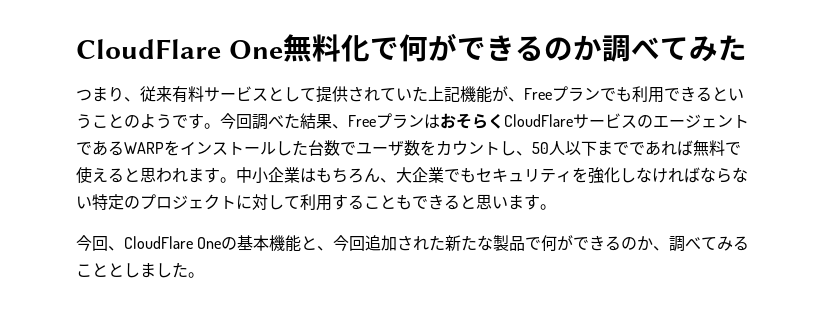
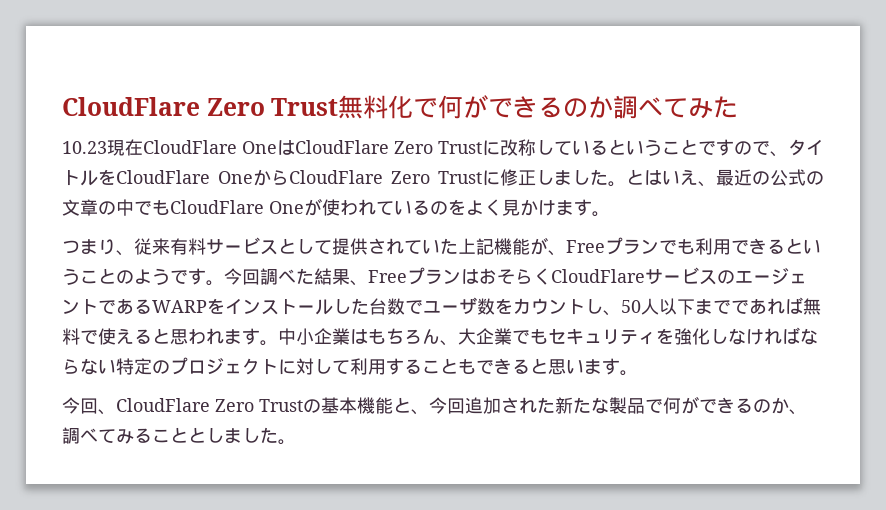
[76,39,283,59] CloudFlare One -> [62,97,339,116] CloudFlare Zero Trust
(747, 48) none -> [62,139,824,157] [62,169,824,187] [62,198,610,217] // 10.23現在CloudFlare OneはCloudFlare Zero Trustに改称しているということですので、タイトルをCloudFlare OneからCloudFlare Zero Trustに修正しました。とはいえ、最近の公式の文章の中でもCloudFlare Oneが使われているのをよく見かけます。
[197,237,222,249] One -> [215,399,303,412] Zero Trust

